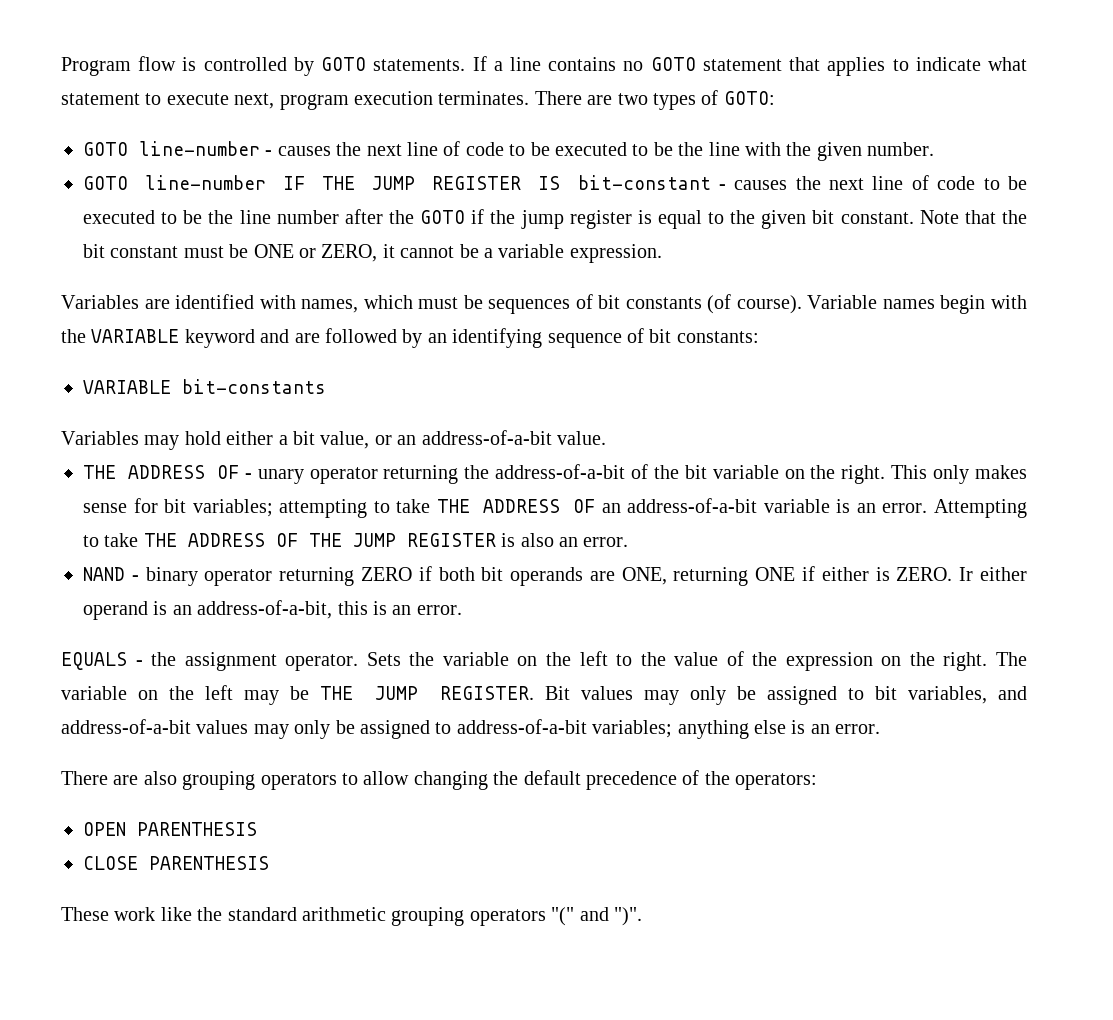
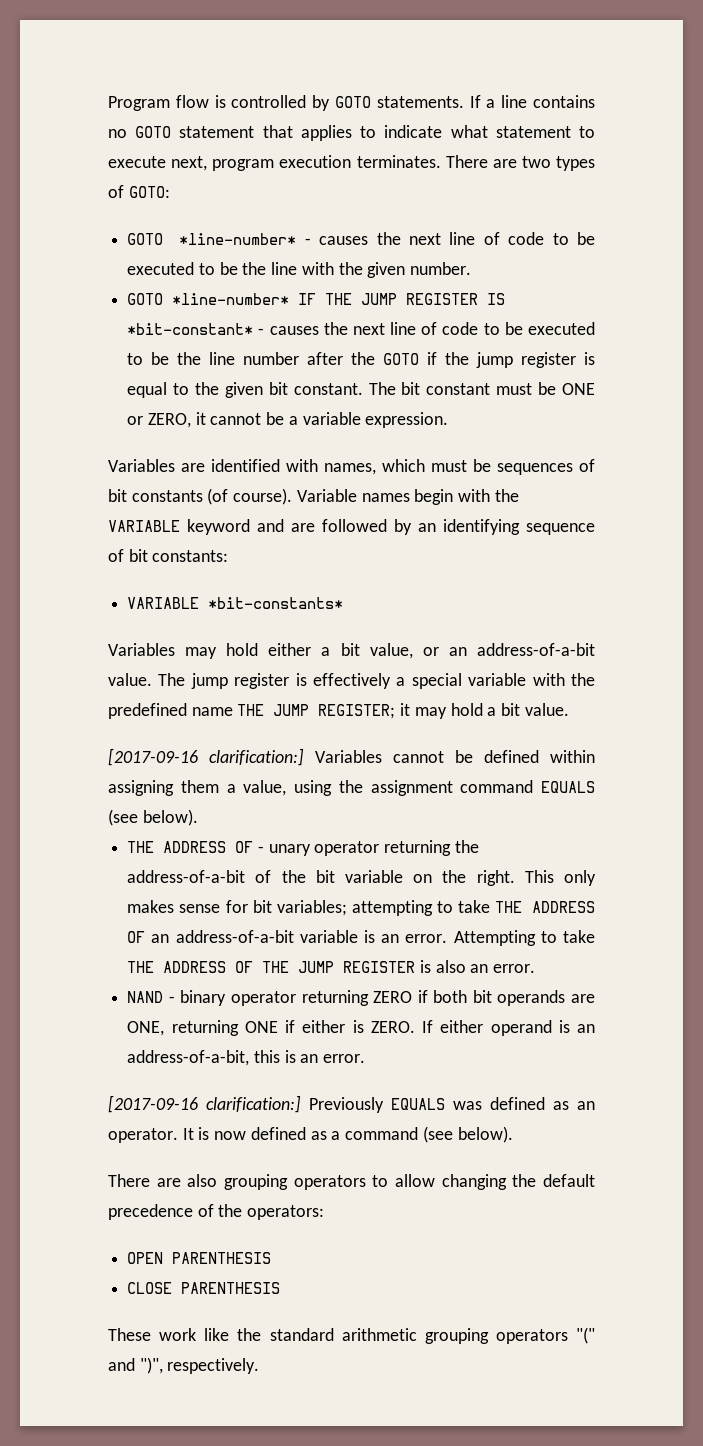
[139,141,260,156] line-number -> [179,233,297,245] *line-number*
[145,175,267,190] line-number -> [172,293,290,305] *line-number*
[577,175,711,190] bit-constant -> [127,323,254,335] *bit-constant*
[919,210,1027,224] Note that the -> [368,382,396,395] The
[182,379,326,394] bit-constants -> [208,597,344,609] *bit-constants*
(606, 438) none -> [158,673,595,689] [108,703,569,719] [108,748,595,766] [108,780,595,796] [108,809,198,826] The jump register is effectively a special variable with the predefined name THE JUMP REGISTER; it may hold a bit value. // [2017-09-16 clarification:] Variables cannot be defined within assigning them a value, using the assignment command EQUALS (see below).
[959,567,974,581] Ir -> [422,1020,433,1033] If
[61,651,1027,671] [61,685,1028,705] [61,719,881,739] EQUALS - the assignment operator. Sets the variable on the left to the value of the expression on the right. The variable on the left may be THE JUMP REGISTER. Bit values may only be assigned to bit variables, and address-of-a-bit values may only be assigned to address-of-a-bit variables; anything else is an error. -> [108,1095,595,1113] [108,1126,513,1143] [2017-09-16 clarification:] Previously EQUALS was defined as an operator. It is now defined as a command (see below).
[613,907,642,926] ")". -> [139,1357,260,1374] ")", respectively.

